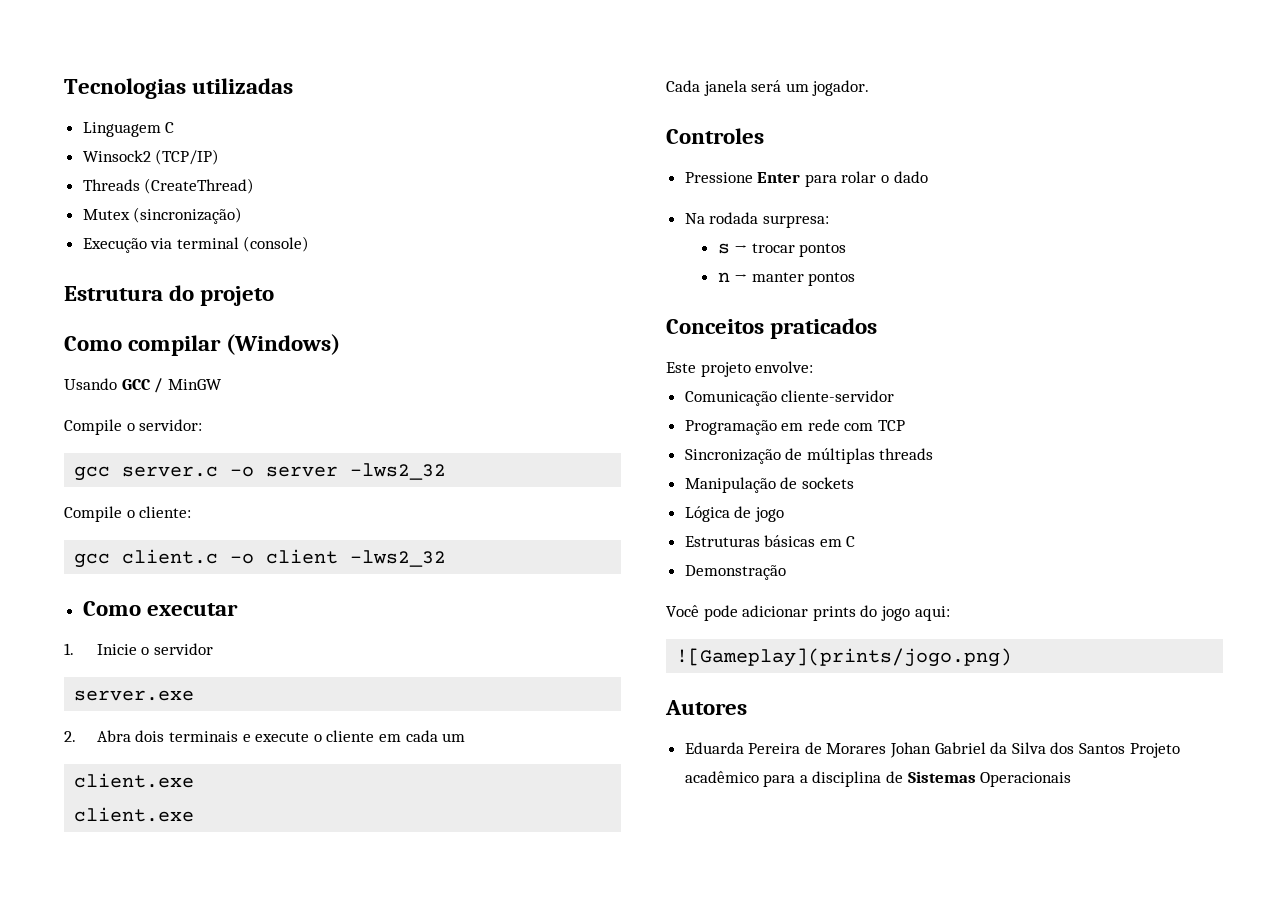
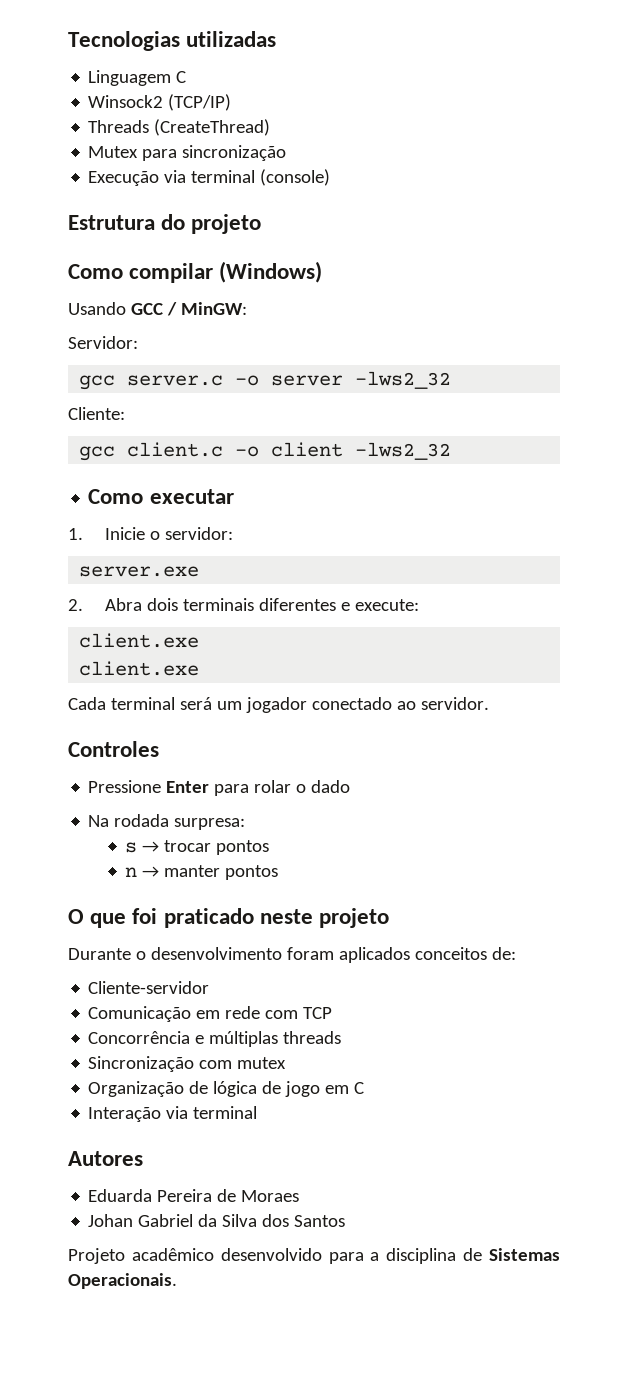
[133,207,243,224] (sincronização) -> [142,145,287,161] para sincronização
[167,379,222,390] [64,419,203,435] MinGW // Compile o servidor: -> [180,302,247,315] [68,336,138,349] MinGW: // Servidor:
[64,506,192,522] Compile o cliente: -> [68,407,125,420] Cliente:
[154,643,214,655] servidor -> [164,527,233,540] servidor:
[242,730,466,742] e execute o cliente em cada um -> [258,598,419,611] diferentes e execute:
[703,80,747,96] janela -> [110,697,175,710] terminal
[812,80,870,96] jogador. -> [245,697,489,713] jogador conectado ao servidor.
[666,318,878,339] [666,361,814,377] Conceitos praticados // Este projeto envolve: -> [68,908,390,928] [68,947,516,963] [88,981,210,994] O que foi praticado neste projeto // Durante o desenvolvimento foram aplicados conceitos de: // Cliente-servidor
[781,390,895,402] [684,420,777,435] cliente-servidor // Programação -> (192, 1014) none
[684,448,803,464] Sincronização de -> [88,1031,205,1044] Concorrência e
[684,477,854,493] [684,506,730,522] Manipulação de sockets // Lógica -> [88,1056,287,1072] [88,1081,258,1097] Sincronização com mutex // Organização de lógica
[684,535,816,547] // Estruturas básicas -> (321, 1089) none
[684,565,786,580] [666,605,950,621] [676,648,1013,667] Demonstração // Você pode adicionar prints do jogo aqui: // ![Gameplay](prints/jogo.png) -> [88,1106,258,1122] Interação via terminal
[826,743,887,754] Morares -> [241,1190,300,1202] Moraes //
(1126, 748) none -> (346, 1221) //
(759, 777) none -> [220,1248,322,1261] desenvolvido
[980,772,1072,787] Operacionais -> [68,1273,177,1289] Operacionais.

